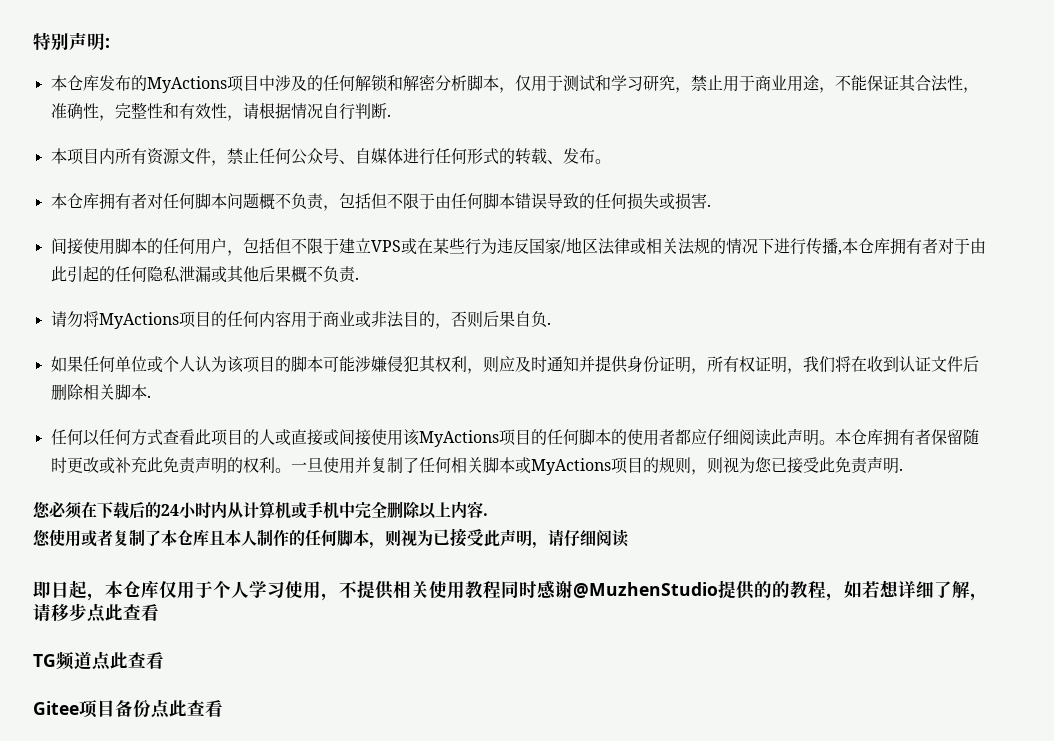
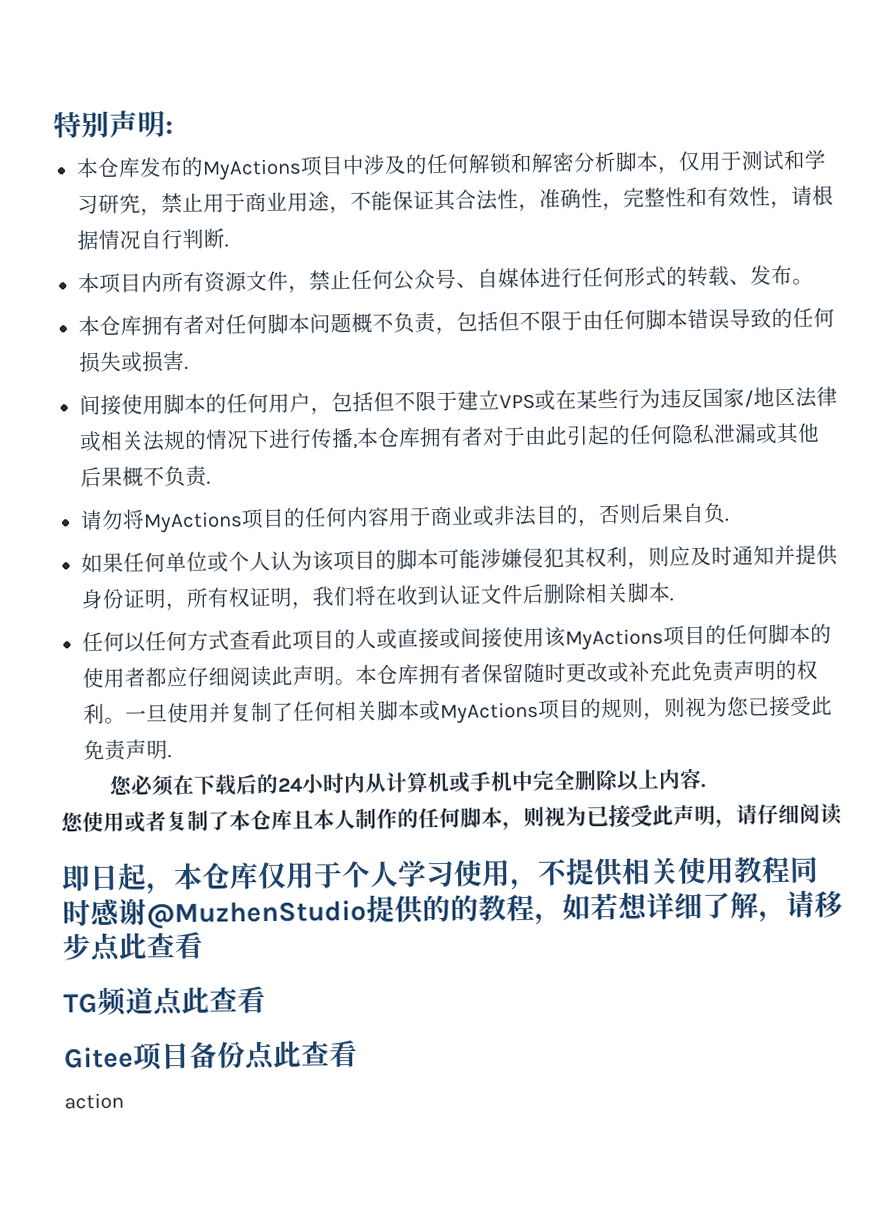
(223, 708) none -> [64,1092,124,1110] // action

